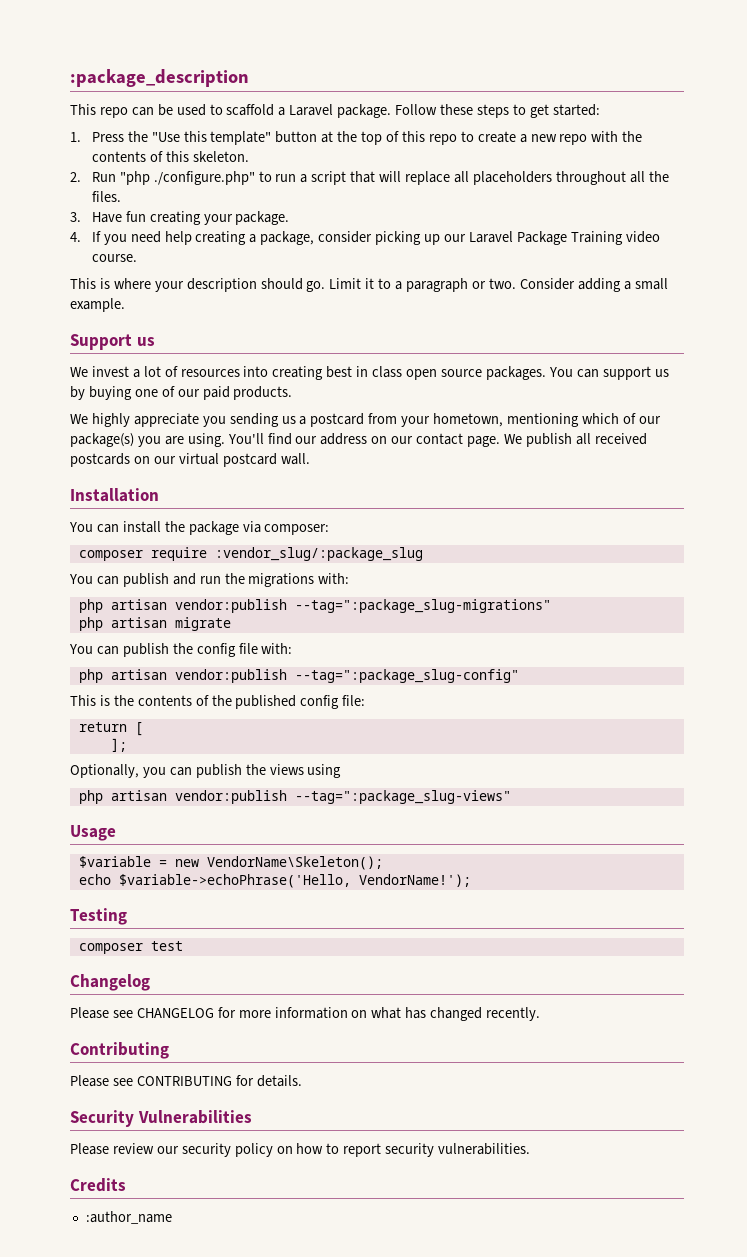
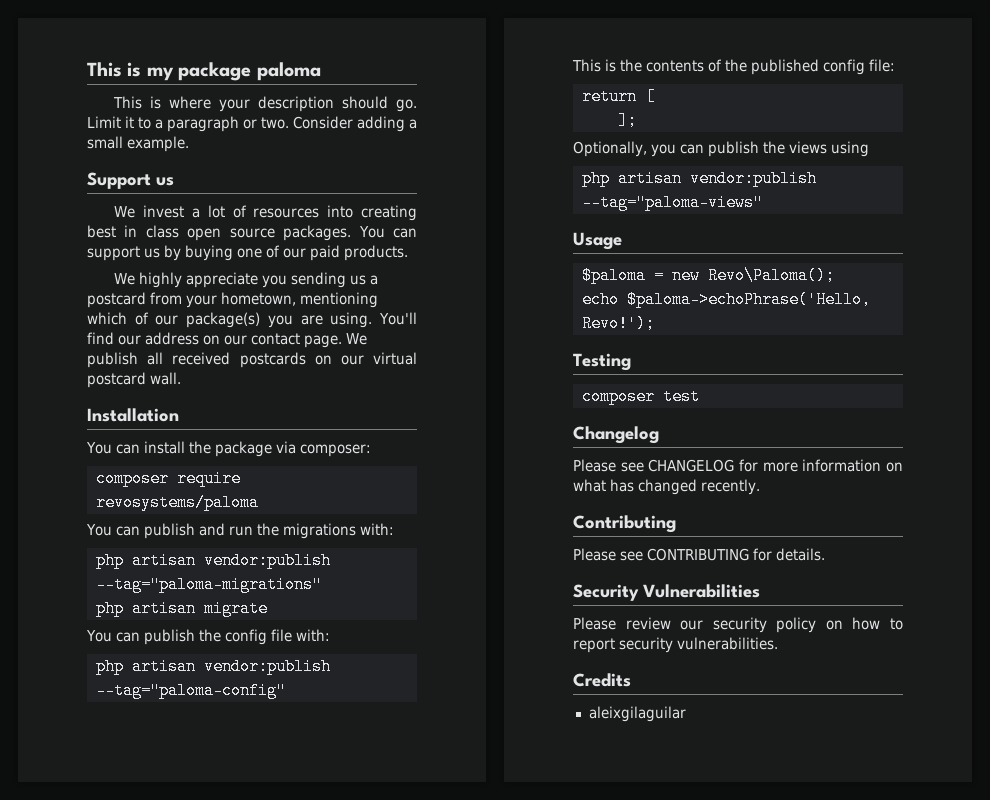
[70,69,249,87] [70,104,600,118] [70,131,643,145] [91,151,249,162] [70,171,669,185] [91,191,121,202] [70,211,290,225] [70,231,660,245] [91,254,137,262] :package_description // This repo can be used to scaffold a Laravel package. Follow these steps to get started: // 1. Press the "Use this template" button at the top of this repo to create a new repo with the contents of this skeleton. // 2. Run "php ./configure.php" to run a script that will replace all placeholders throughout all the files. // 3. Have fun creating your package. // 4. If you need help creating a package, consider picking up our Laravel Package Training video course. -> [87,62,321,81] This is my package paloma
[214,547,423,561] :vendor_slug/:package_slug -> [95,494,259,511] revosystems/paloma
[294,599,551,613] --tag=":package_slug-migrations" -> [95,576,322,593] --tag="paloma-migrations"
[294,669,519,683] --tag=":package_slug-config" -> [95,682,286,699] --tag="paloma-config"
[294,790,511,804] --tag=":package_slug-views" -> [581,194,763,211] --tag="paloma-views"
[78,856,151,868] $variable -> [581,267,646,284] $paloma
[206,856,383,870] VendorName\Skeleton(); -> [707,267,835,284] Revo\Paloma();
[118,874,471,888] $variable->echoPhrase('Hello, VendorName!'); -> [626,291,871,308] [581,315,655,332] $paloma->echoPhrase('Hello, Revo!');
[85,1211,172,1224] :author_name -> [588,706,686,722] aleixgilaguilar

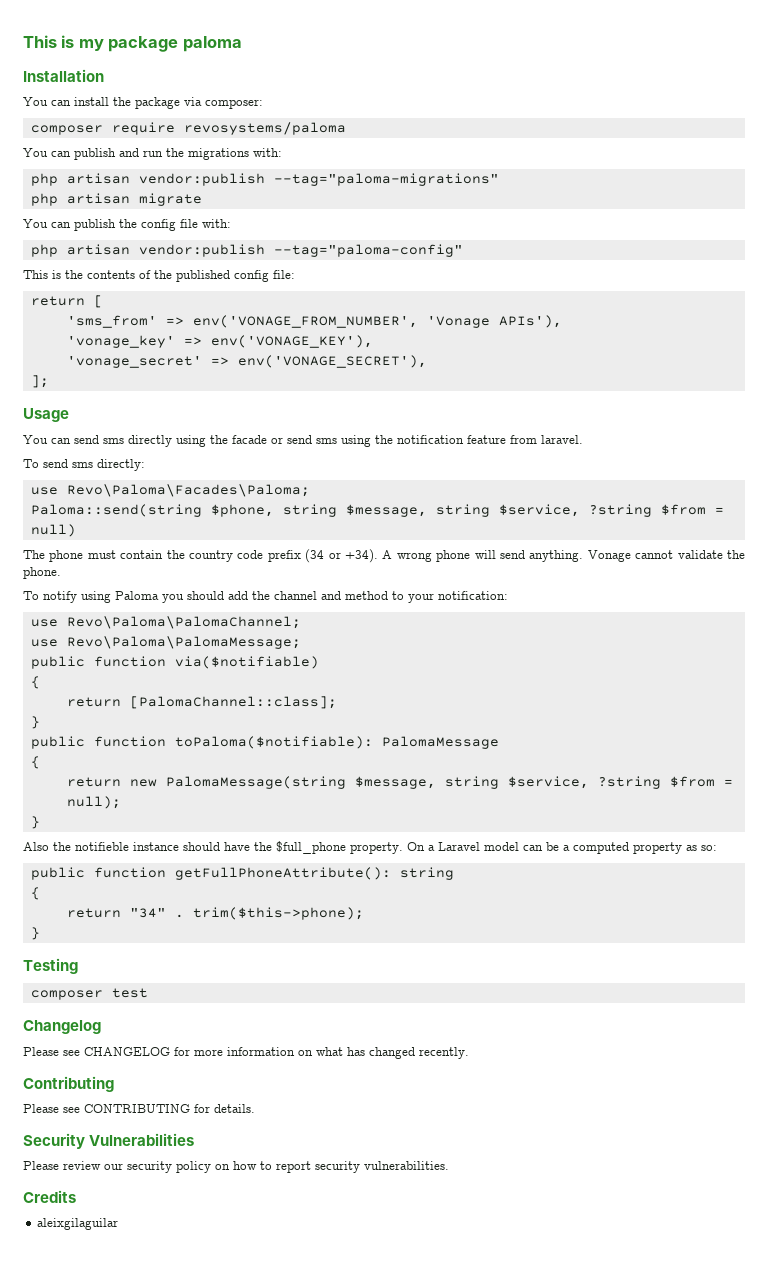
[113,96,417,112] [87,116,417,132] [87,136,189,152] [87,172,174,189] [114,205,417,221] [87,225,417,241] [87,245,408,261] [114,272,379,288] [87,292,378,308] [87,312,418,328] [87,332,367,348] [87,352,417,368] [87,372,181,388] // This is where your description should go. Limit it to a paragraph or two. Consider adding a small example. // Support us // We invest a lot of resources into creating best in class open source packages. You can support us by buying one of our paid products. // We highly appreciate you sending us a postcard from your hometown, mentioning which of our package(s) you are using. You'll find our address on our contact page. We publish all received postcards on our virtual postcard wall. -> (242, 44) none
[617,112,637,129] [573,141,869,157] [581,170,817,187] [581,194,763,211] [573,232,622,250] [581,267,835,284] [581,291,871,308] [581,315,655,332] ]; // Optionally, you can publish the views using // php artisan vendor:publish --tag="paloma-views" // Usage // $paloma = new Revo\Paloma(); // echo $paloma->echoPhrase('Hello, Revo!'); -> [66,315,562,328] [66,335,373,348] [66,355,427,368] [30,375,49,388] [23,408,69,422] [23,435,583,447] [23,459,145,471] [30,484,310,497] [30,504,724,517] [30,524,76,537] [23,549,745,563] [23,567,61,579] [23,591,508,603] [30,616,301,629] [30,636,301,649] [30,656,319,669] [30,676,40,689] [66,696,337,709] [30,716,40,729] [30,736,499,749] [30,756,40,769] [66,776,733,789] [66,796,121,809] [30,816,40,829] [23,841,717,854] [30,867,454,880] [30,887,40,900] [66,907,364,920] [30,927,40,940] 'sms_from' => env('VONAGE_FROM_NUMBER', 'Vonage APIs'), // 'vonage_key' => env('VONAGE_KEY'), // 'vonage_secret' => env('VONAGE_SECRET'), // ]; // Usage // You can send sms directly using the facade or send sms using the notification feature from laravel. // To send sms directly: // use Revo\Paloma\Facades\Paloma; // Paloma::send(string $phone, string $message, string $service, ?string $from = null) // The phone must contain the country code prefix (34 or +34). A wrong phone will send anything. Vonage cannot validate the phone. // To notify using Paloma you should add the channel and method to your notification: // use Revo\Paloma\PalomaChannel; // use Revo\Paloma\PalomaMessage; // public function via($notifiable) // { // return [PalomaChannel::class]; // } // public function toPaloma($notifiable): PalomaMessage // { // return new PalomaMessage(string $message, string $service, ?string $from = null); // } // Also the notifieble instance should have the $full_phone property. On a Laravel model can be a computed property as so: // public function getFullPhoneAttribute(): string // { // return "34" . trim($this->phone); // }

